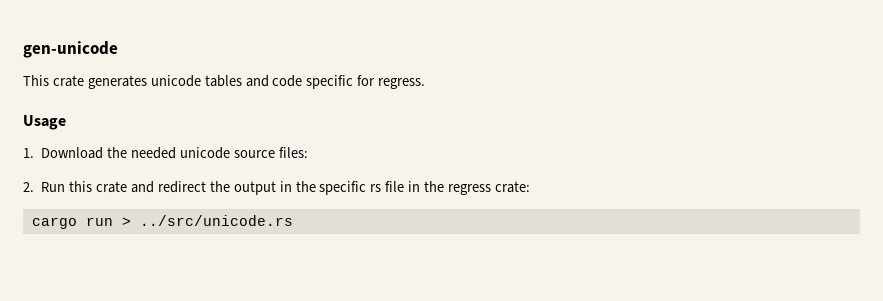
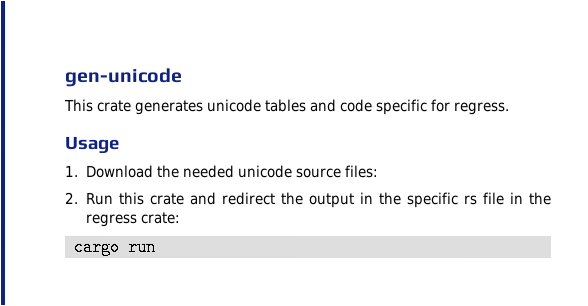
[121,215,293,226] > ../src/unicode.rs -> (156, 247) none

